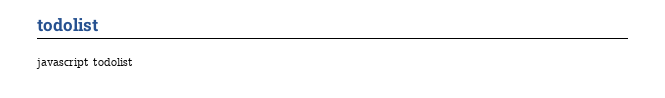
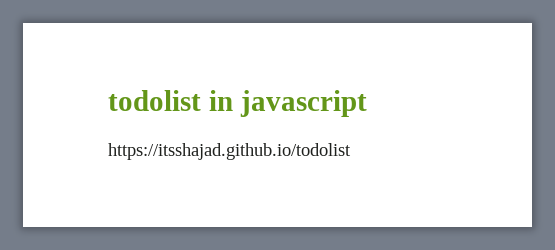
[37,18,98,32] [36,58,133,69] todolist // javascript todolist -> [108,90,367,117] [108,143,351,160] todolist in javascript // https://itsshajad.github.io/todolist

